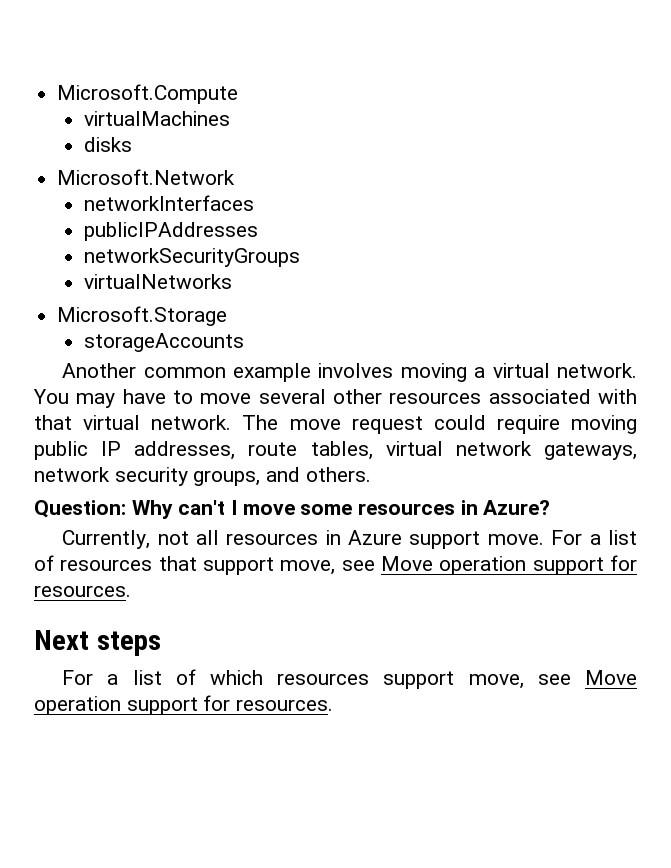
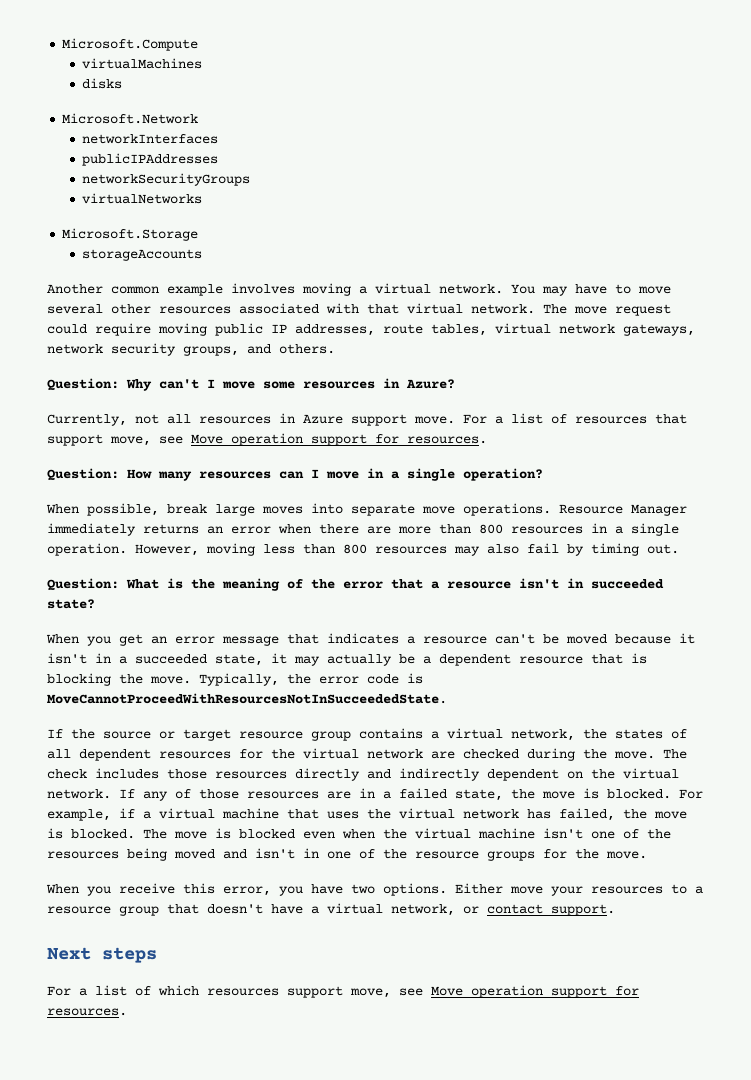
(131, 591) none -> [47,468,543,481] [46,503,687,516] [47,523,679,536] [47,543,679,556] [47,578,664,591] [47,599,95,609] [46,633,695,646] [47,653,647,666] [47,673,423,686] [47,693,447,704] [47,728,687,741] [47,748,687,761] [47,768,679,781] [47,788,703,801] [47,808,687,821] [47,828,671,839] [47,848,647,861] [46,883,703,896] [47,903,615,916] // Question: How many resources can I move in a single operation? // When possible, break large moves into separate move operations. Resource Manager immediately returns an error when there are more than 800 resources in a single operation. However, moving less than 800 resources may also fail by timing out. // Question: What is the meaning of the error that a resource isn't in succeeded state? // When you get an error message that indicates a resource can't be moved because it isn't in a succeeded state, it may actually be a dependent resource that is blocking the move. Typically, the error code is MoveCannotProceedWithResourcesNotInSucceededState. // If the source or target resource group contains a virtual network, the states of all dependent resources for the virtual network are checked during the move. The check includes those resources directly and indirectly dependent on the virtual network. If any of those resources are in a failed state, the move is blocked. For example, if a virtual machine that uses the virtual network has failed, the move is blocked. The move is blocked even when the virtual machine isn't one of the resources being moved and isn't in one of the resource groups for the move. // When you receive this error, you have two options. Either move your resources to a resource group that doesn't have a virtual network, or contact support.

